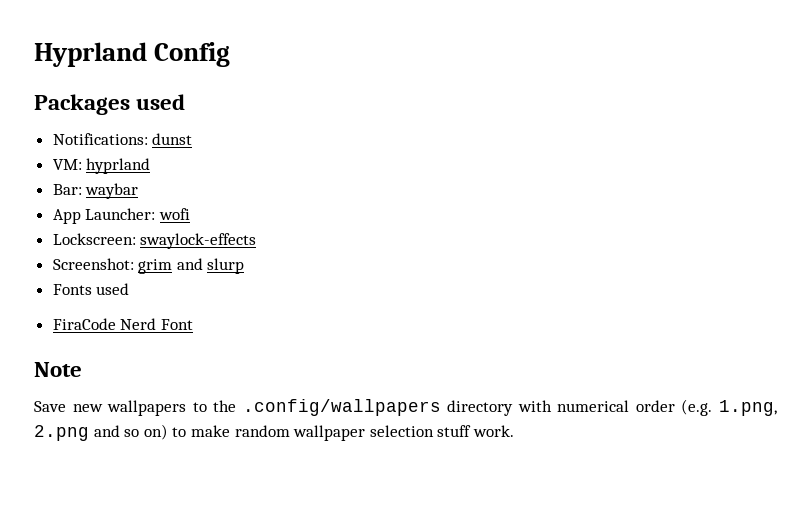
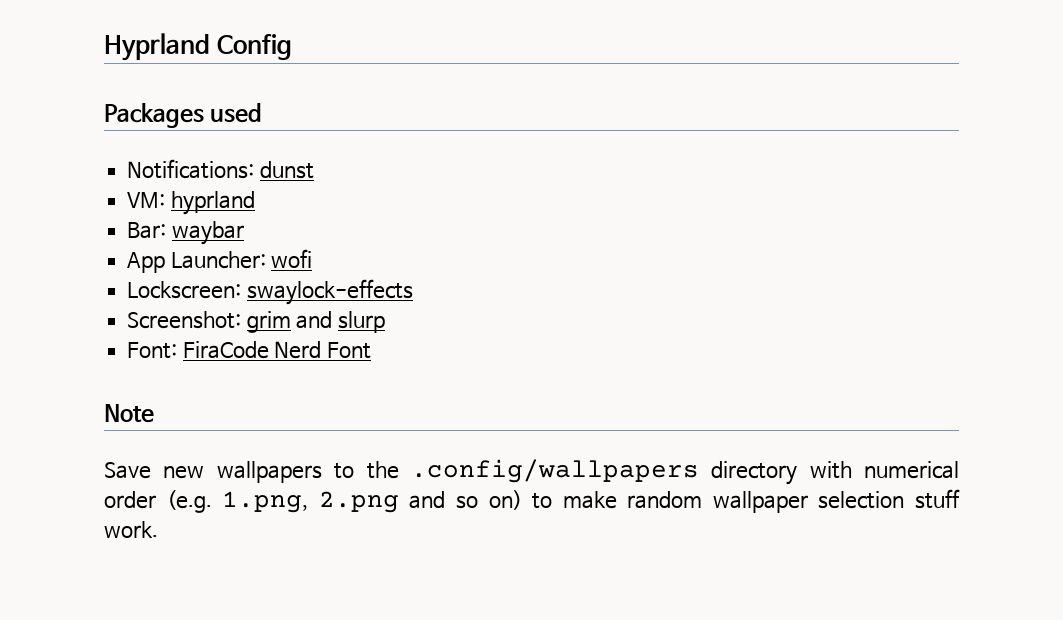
[52,283,130,295] Fonts used // -> [127,342,178,359] Font:

